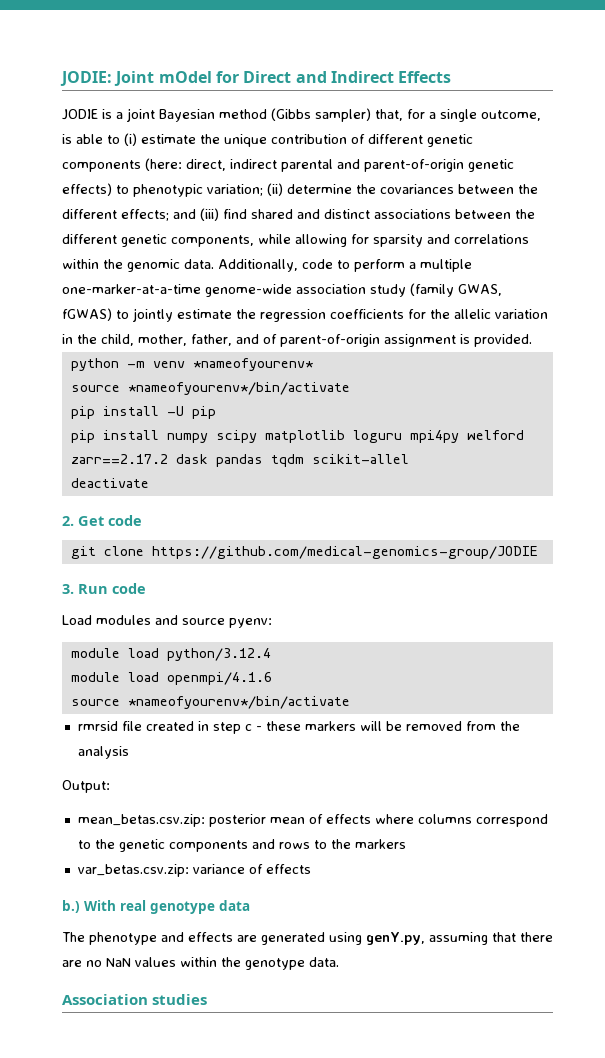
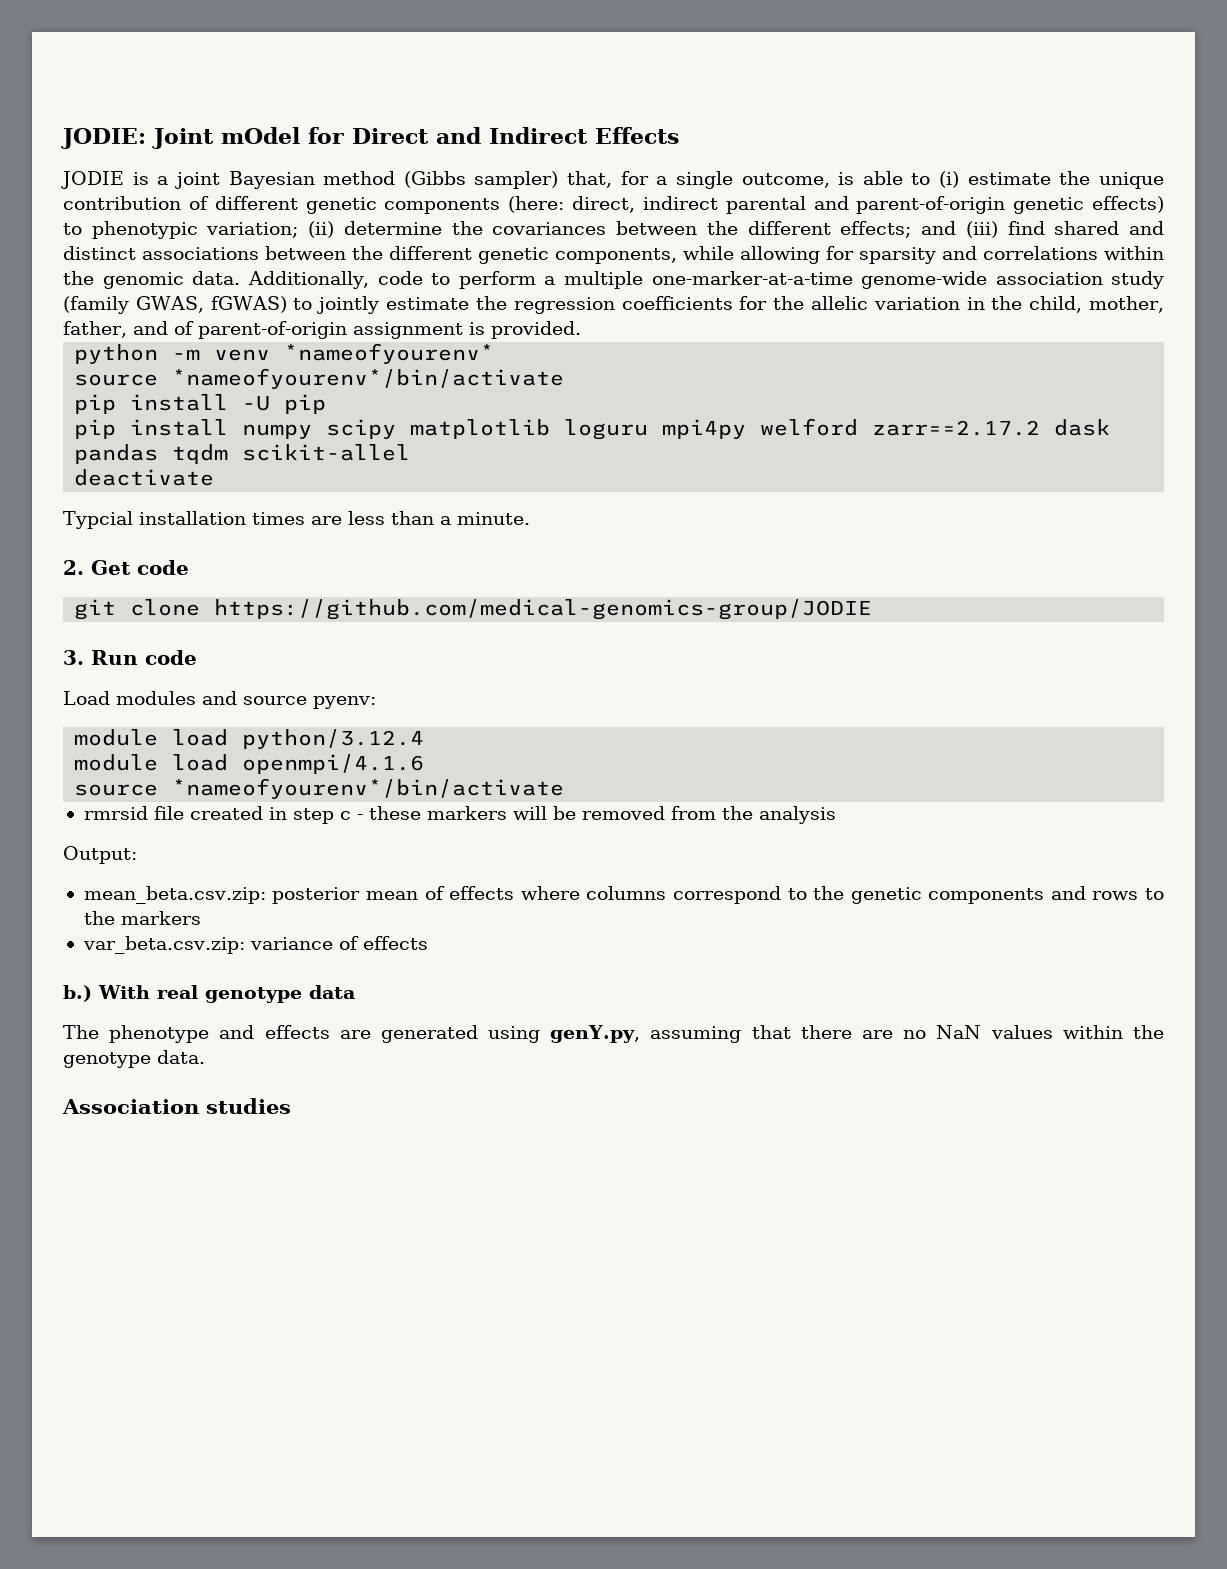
(149, 483) none -> [63,511,530,529] // Typcial installation times are less than a minute.
[77,814,205,827] mean_betas.csv.zip: -> [83,886,266,904] mean_beta.csv.zip:
[77,864,189,877] var_betas.csv.zip: -> [82,936,245,954] var_beta.csv.zip:

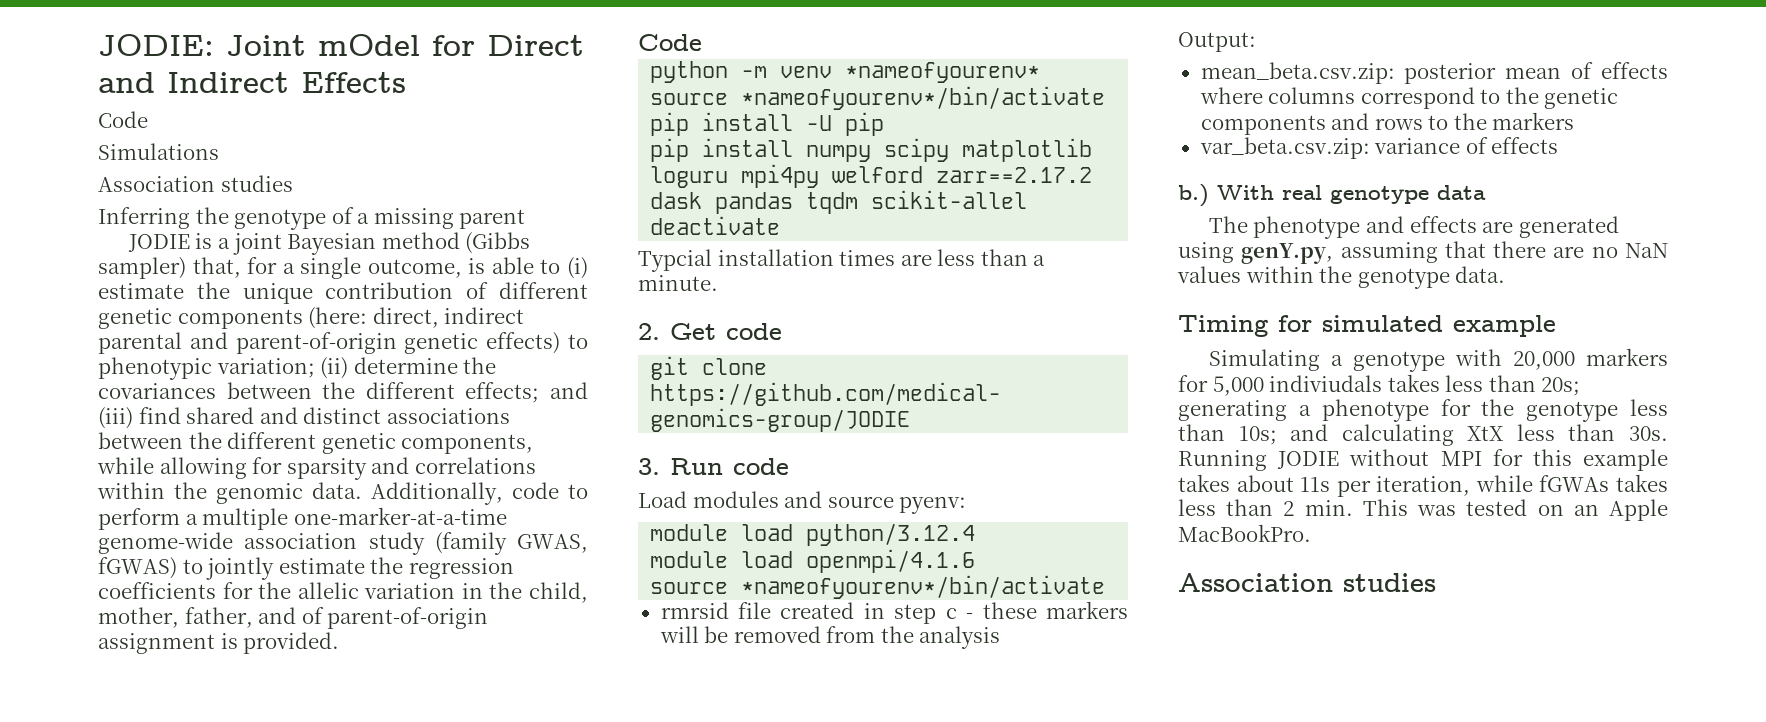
(679, 135) none -> [98,111,148,128] [98,143,219,160] [98,175,293,192] [98,207,526,230] // Code // Simulations // Association studies // Inferring the genotype of a missing parent
(581, 330) none -> [638,34,702,51] // Code
(205, 1057) none -> [1178,315,1556,337] [1208,348,1668,372] [1178,374,1581,396] [1178,399,1668,422] [1178,424,1668,446] [1178,449,1668,471] [1178,474,1668,497] [1178,499,1668,521] [1178,524,1311,542] // Timing for simulated example // Simulating a genotype with 20,000 markers for 5,000 indiviudals takes less than 20s; generating a phenotype for the genotype less than 10s; and calculating XtX less than 30s. Running JODIE without MPI for this example takes about 11s per iteration, while fGWAs takes less than 2 min. This was tested on an Apple MacBookPro.

